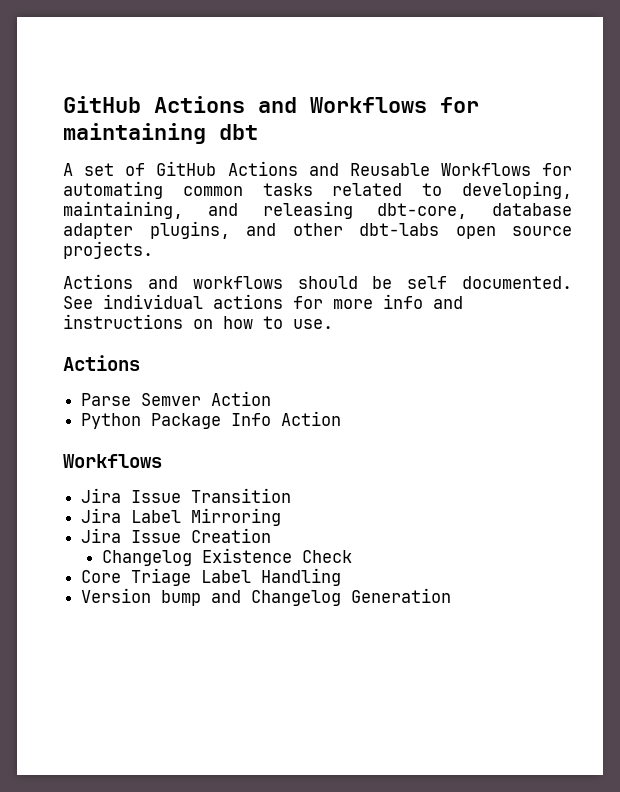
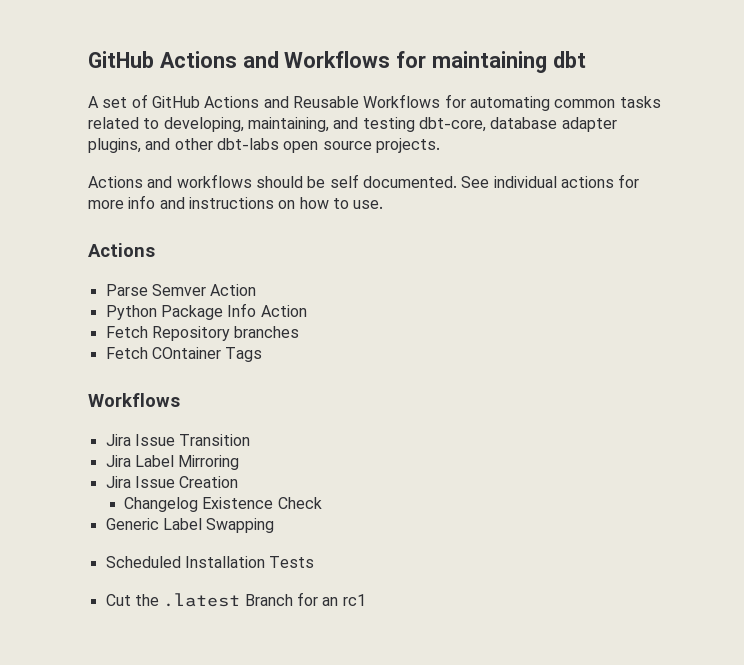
[262,201,353,219] releasing -> [362,117,415,132] testing
(342, 418) none -> [105,326,300,341] [105,347,263,362] // Fetch Repository branches // Fetch COntainer Tags
[81,568,342,586] [81,588,452,606] Core Triage Label Handling // Version bump and Changelog Generation -> [105,518,275,533] [105,556,315,568] [105,592,366,607] Generic Label Swapping // Scheduled Installation Tests // Cut the .latest Branch for an rc1

